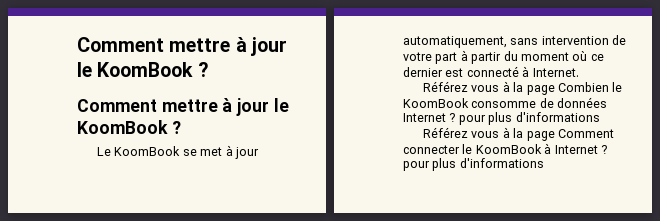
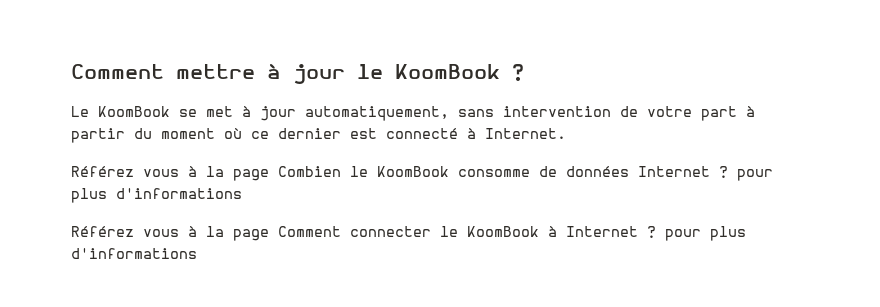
[77,37,287,56] [77,62,208,77] [77,98,289,116] [77,120,181,134] Comment mettre à jour le KoomBook ? // Comment mettre à jour le KoomBook ? -> [71,64,524,84] Comment mettre à jour le KoomBook ?

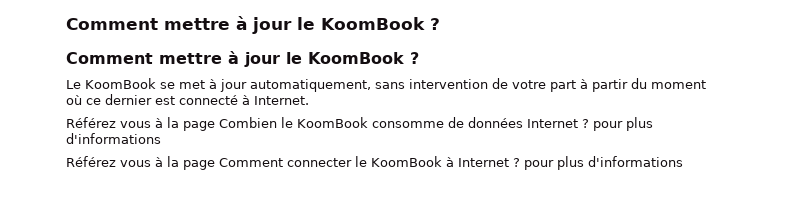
[71,64,524,84] Comment mettre à jour le KoomBook ? -> [66,16,440,34] [66,51,419,67] Comment mettre à jour le KoomBook ? // Comment mettre à jour le KoomBook ?

